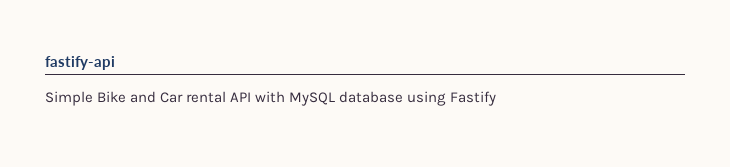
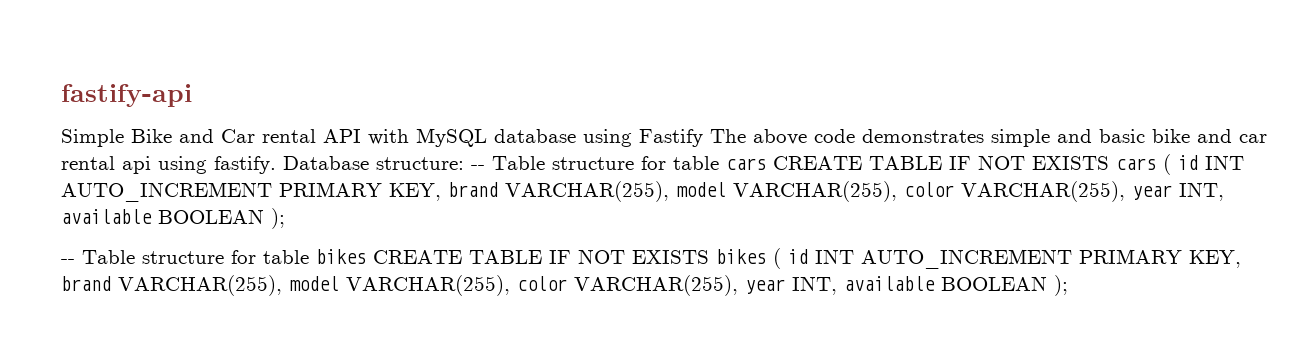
(496, 98) none -> [710,129,1267,147] [61,154,1244,175] [61,181,1224,202] [61,208,285,229] [61,248,1241,269] [61,275,1068,296] The above code demonstrates simple and basic bike and car rental api using fastify. Database structure: -- Table structure for table cars CREATE TABLE IF NOT EXISTS cars ( id INT AUTO_INCREMENT PRIMARY KEY, brand VARCHAR(255), model VARCHAR(255), color VARCHAR(255), year INT, available BOOLEAN ); // -- Table structure for table bikes CREATE TABLE IF NOT EXISTS bikes ( id INT AUTO_INCREMENT PRIMARY KEY, brand VARCHAR(255), model VARCHAR(255), color VARCHAR(255), year INT, available BOOLEAN );

